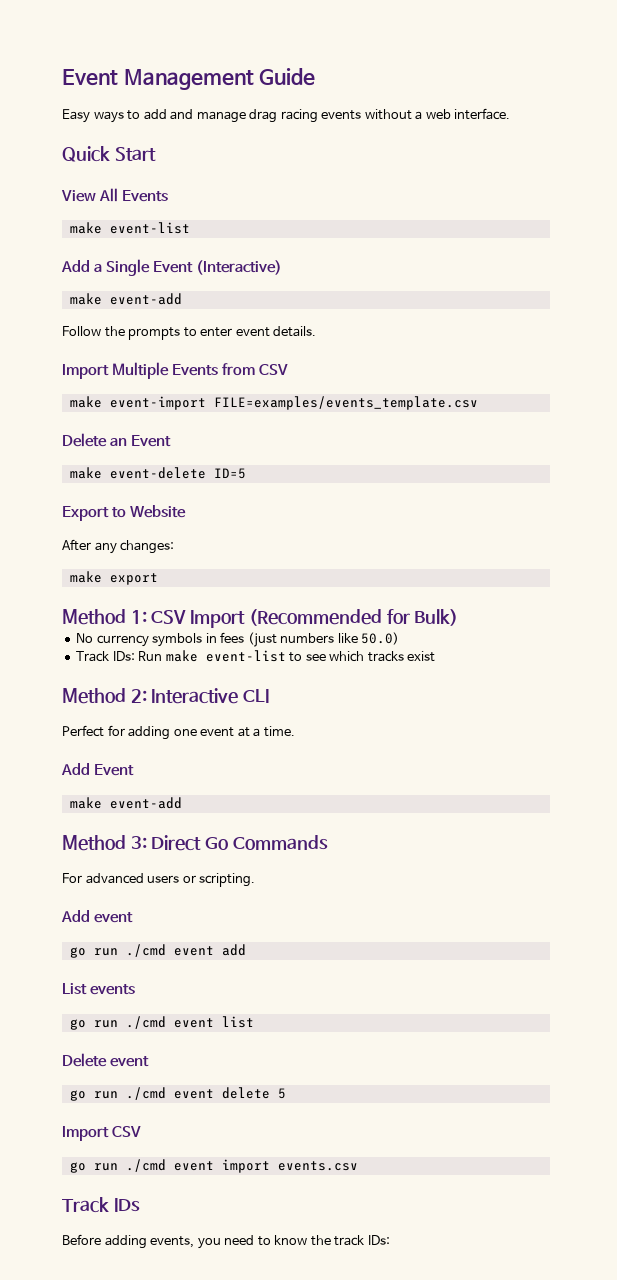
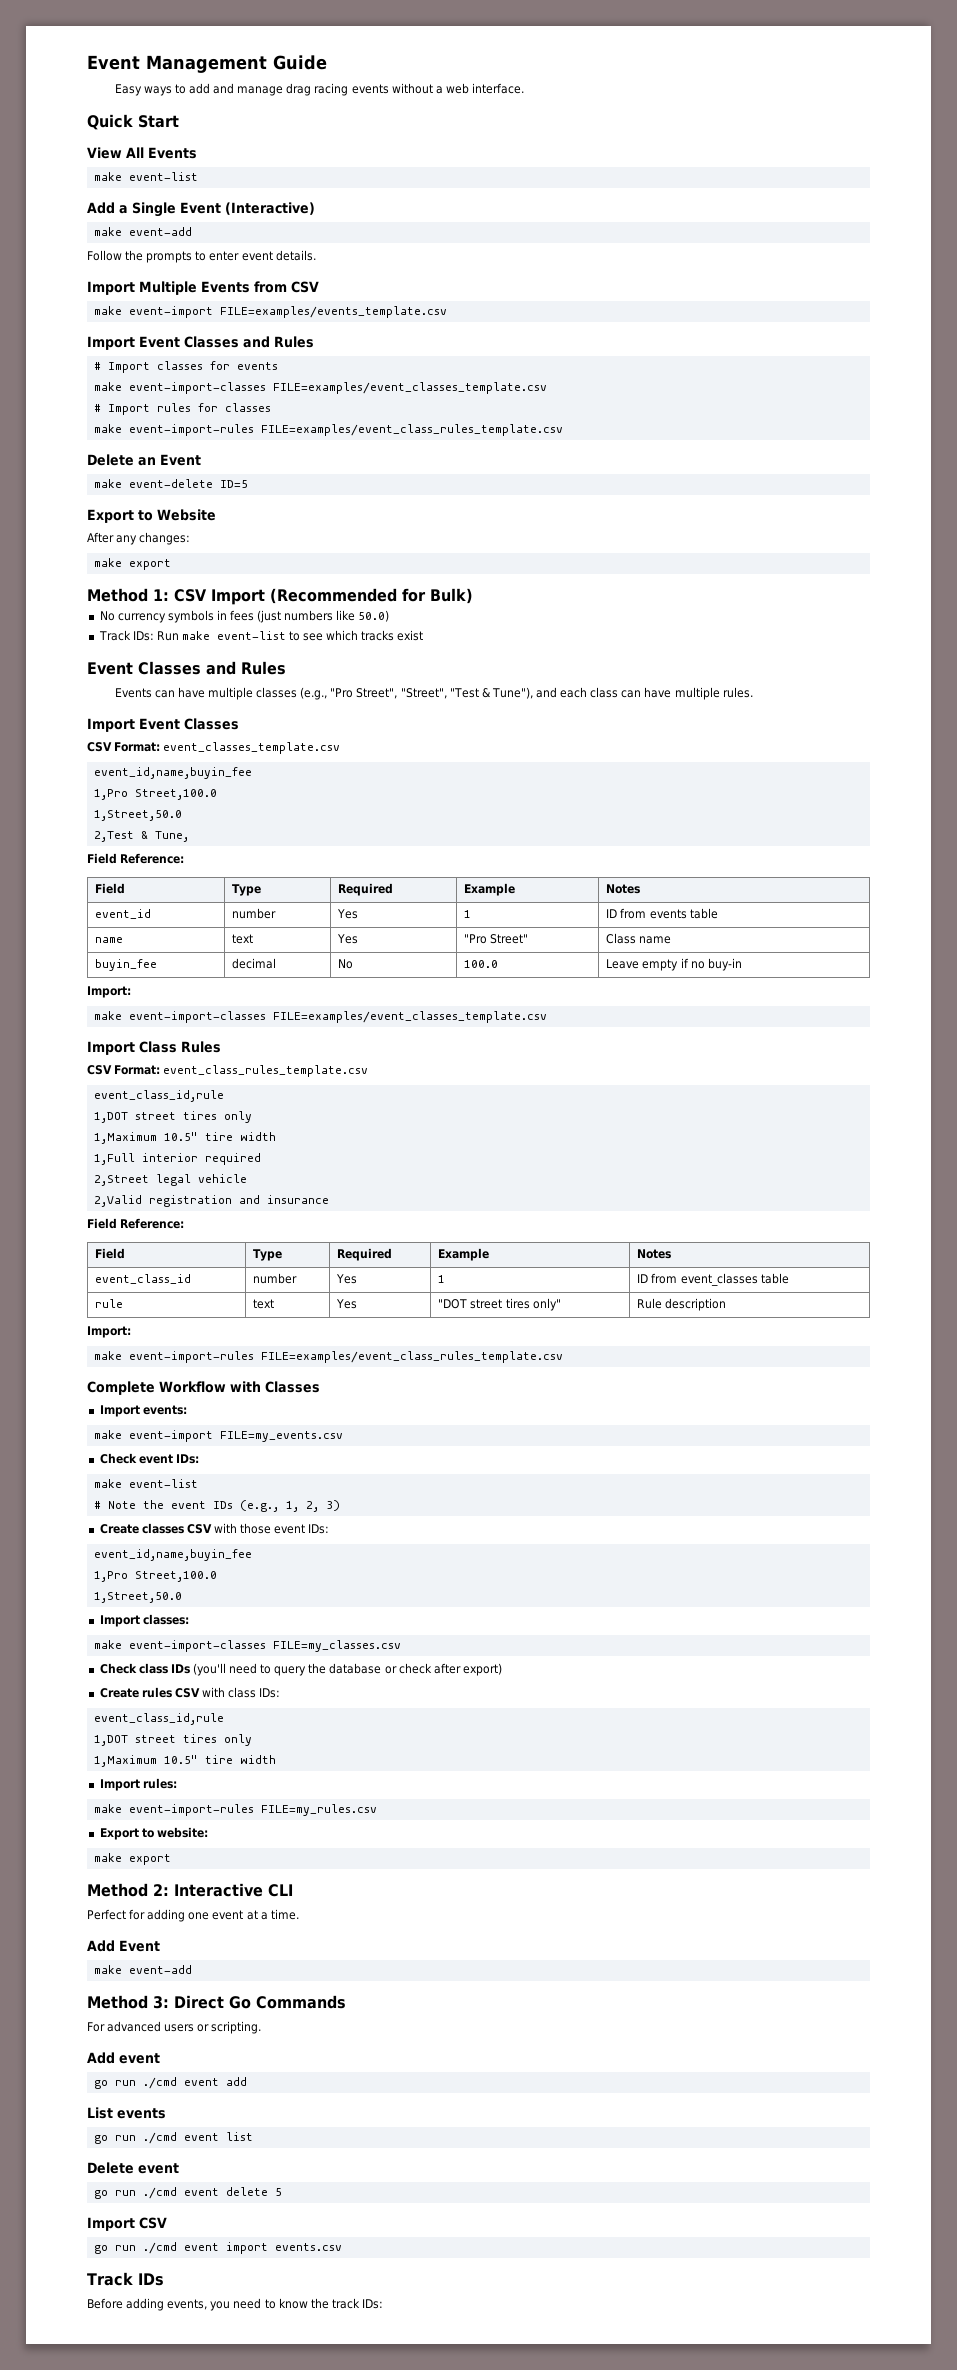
(478, 403) none -> [87,336,314,350] [93,361,278,373] [93,382,547,394] [93,403,271,415] [93,424,563,436] // Import Event Classes and Rules // # Import classes for events // make event-import-classes FILE=examples/event_classes_template.csv // # Import rules for classes // make event-import-rules FILE=examples/event_class_rules_template.csv
(436, 656) none -> [87,661,286,675] [114,687,753,700] [87,718,239,732] [87,742,341,754] [93,767,252,779] [93,789,217,800] [93,810,182,821] [93,831,189,842] [87,853,185,864] [95,883,126,894] [232,884,262,896] [338,883,394,896] [464,883,516,896] [606,884,641,894] [95,909,152,919] [232,908,277,919] [337,909,359,919] [464,910,472,918] [606,908,718,919] [95,937,124,943] [232,934,254,944] [337,934,359,944] [464,934,529,944] [606,933,672,944] [95,959,158,971] [232,958,277,969] [338,959,354,969] [464,960,499,968] [606,958,742,971] [87,986,131,998] [93,1011,547,1023] [87,1041,221,1055] [87,1065,369,1077] [93,1090,224,1102] [93,1111,252,1123] [93,1132,276,1144] [93,1153,261,1165] [93,1174,247,1186] [93,1195,329,1207] [87,1218,185,1229] [95,1248,126,1259] [253,1249,283,1261] [337,1248,393,1261] [438,1248,490,1261] [637,1249,672,1259] [95,1274,192,1284] [253,1273,298,1284] [336,1274,358,1284] [438,1275,446,1283] [637,1273,789,1286] [95,1299,124,1308] [253,1299,275,1309] [336,1299,358,1309] [438,1298,561,1311] [637,1298,727,1311] [87,1326,131,1338] [93,1351,563,1363] [87,1381,320,1395] [99,1405,187,1417] [93,1430,343,1442] [99,1453,199,1464] [93,1479,198,1488] [93,1500,340,1512] [99,1523,330,1534] [93,1549,252,1561] [93,1571,217,1582] [93,1592,182,1603] [99,1614,189,1627] [93,1640,401,1652] [99,1663,502,1676] [99,1687,281,1698] [93,1713,224,1725] [93,1734,252,1746] [93,1755,276,1767] [99,1778,177,1791] [93,1804,377,1816] [99,1827,208,1840] [93,1853,171,1865] // Event Classes and Rules // Events can have multiple classes (e.g., "Pro Street", "Street", "Test & Tune"), and each class can have multiple rules. // Import Event Classes // CSV Format: event_classes_template.csv // event_id,name,buyin_fee // 1,Pro Street,100.0 // 1,Street,50.0 // 2,Test & Tune, // Field Reference: // Field | Type | Required | Example | Notes // event_id | number | Yes | 1 | ID from events table // name | text | Yes | "Pro Street" | Class name // buyin_fee | decimal | No | 100.0 | Leave empty if no buy-in // Import: // make event-import-classes FILE=examples/event_classes_template.csv // Import Class Rules // CSV Format: event_class_rules_template.csv // event_class_id,rule // 1,DOT street tires only // 1,Maximum 10.5" tire width // 1,Full interior required // 2,Street legal vehicle // 2,Valid registration and insurance // Field Reference: // Field | Type | Required | Example | Notes // event_class_id | number | Yes | 1 | ID from event_classes table // rule | text | Yes | "DOT street tires only" | Rule description // Import: // make event-import-rules FILE=examples/event_class_rules_template.csv // Complete Workflow with Classes // Import events: // make event-import FILE=my_events.csv // Check event IDs: // make event-list // # Note the event IDs (e.g., 1, 2, 3) // Create classes CSV with those event IDs: // event_id,name,buyin_fee // 1,Pro Street,100.0 // 1,Street,50.0 // Import classes: // make event-import-classes FILE=my_classes.csv // Check class IDs (you'll need to query the database or check after export) // Create rules CSV with class IDs: // event_class_id,rule // 1,DOT street tires only // 1,Maximum 10.5" tire width // Import rules: // make event-import-rules FILE=my_rules.csv // Export to website: // make export

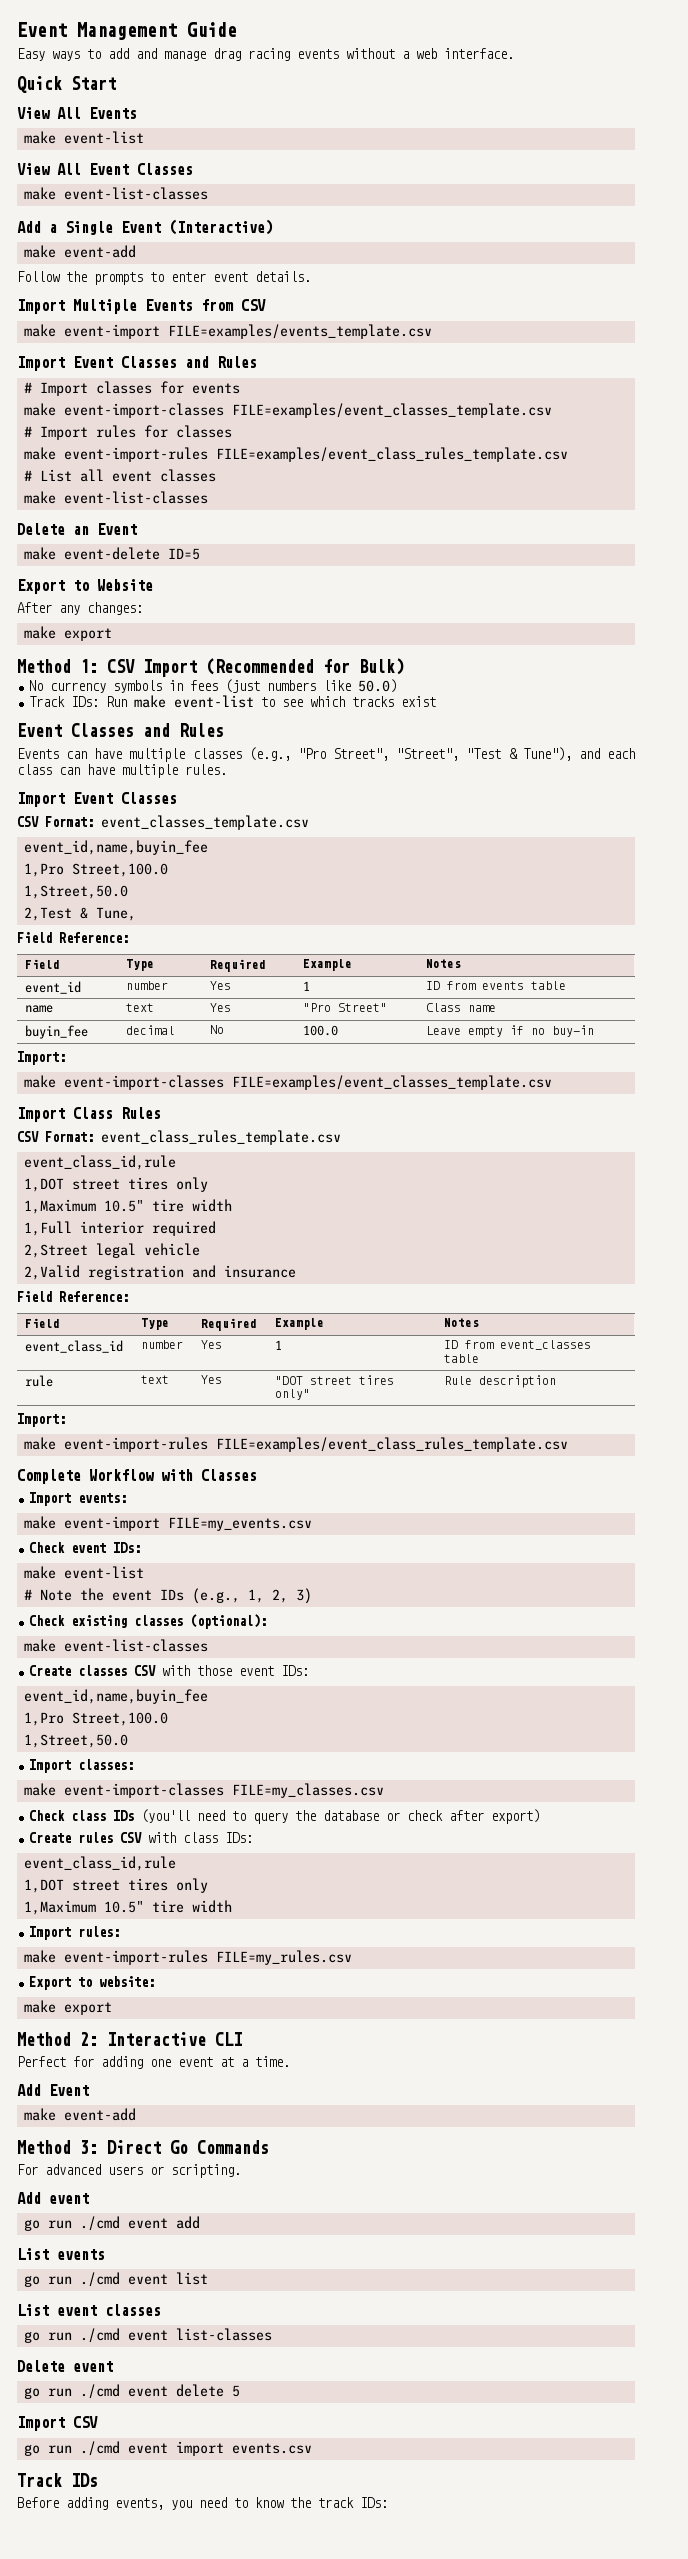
(198, 176) none -> [17,163,193,175] [23,187,208,200] // View All Event Classes // make event-list-classes
(563, 430) none -> [23,469,216,482] [23,491,208,504] // # List all event classes // make event-list-classes
(340, 1505) none -> [29,1614,268,1629] [23,1639,208,1652] // Check existing classes (optional): // make event-list-classes
(253, 2136) none -> [17,2304,161,2316] [23,2328,272,2343] // List event classes // go run ./cmd event list-classes

